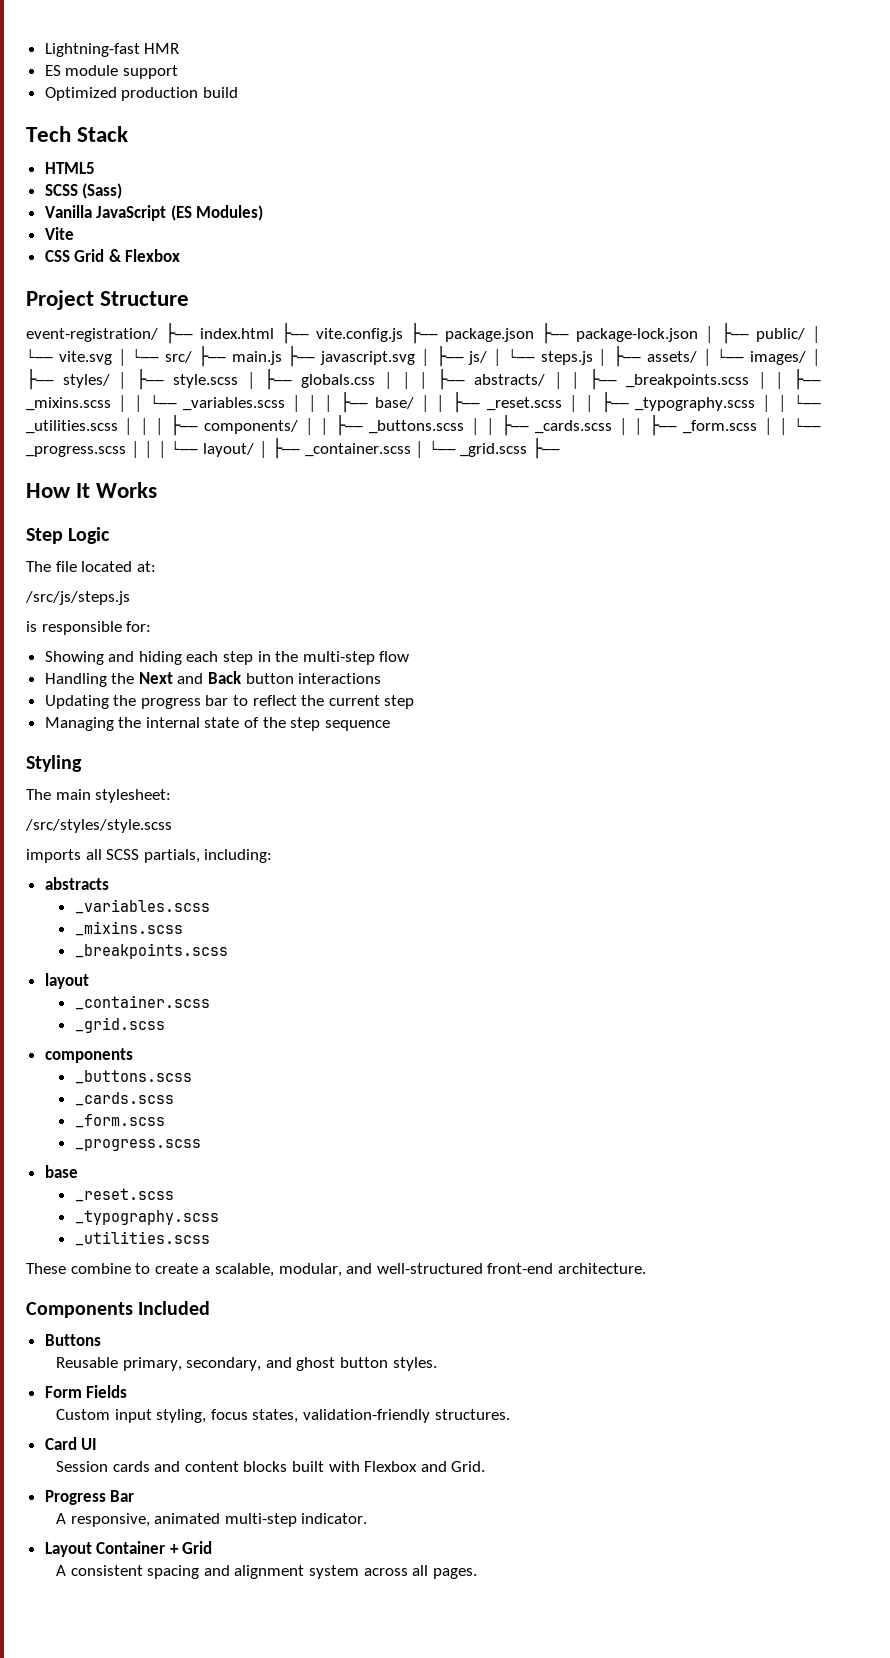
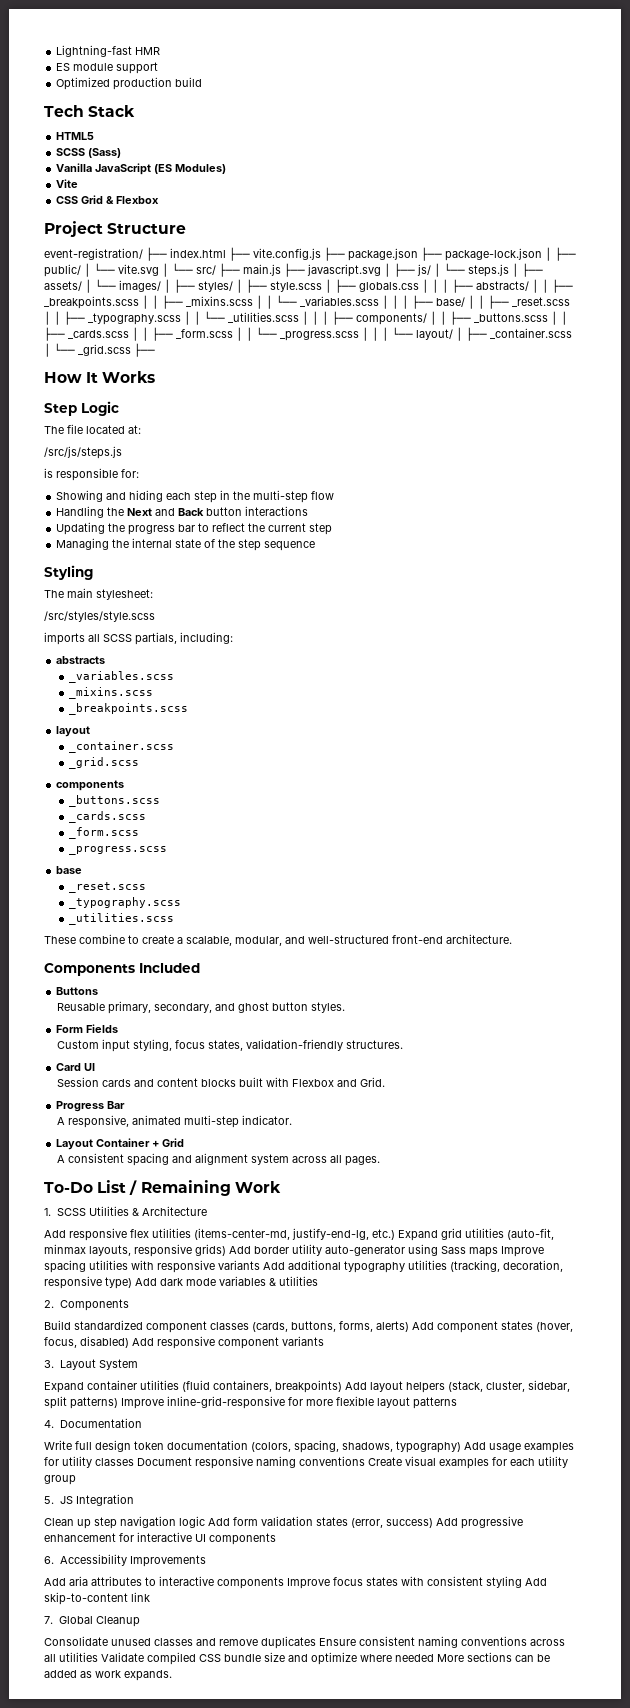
(477, 1573) none -> [44,1180,281,1196] [44,1206,207,1216] [44,1228,554,1241] [44,1244,544,1257] [44,1260,563,1273] [44,1276,318,1289] [44,1299,129,1311] [44,1320,573,1333] [44,1336,324,1349] [44,1359,138,1370] [44,1380,570,1393] [44,1396,457,1409] [44,1418,142,1428] [44,1440,574,1453] [44,1456,568,1469] [44,1475,76,1485] [44,1494,134,1506] [44,1516,523,1529] [44,1532,276,1545] [44,1554,206,1567] [44,1576,547,1589] [44,1592,150,1605] [44,1616,140,1627] [44,1636,565,1649] [44,1652,550,1665] [44,1670,172,1681] // To-Do List / Remaining Work // 1. SCSS Utilities & Architecture // Add responsive flex utilities (items-center-md, justify-end-lg, etc.) Expand grid utilities (auto-fit, minmax layouts, responsive grids) Add border utility auto-generator using Sass maps Improve spacing utilities with responsive variants Add additional typography utilities (tracking, decoration, responsive type) Add dark mode variables & utilities // 2. Components // Build standardized component classes (cards, buttons, forms, alerts) Add component states (hover, focus, disabled) Add responsive component variants // 3. Layout System // Expand container utilities (fluid containers, breakpoints) Add layout helpers (stack, cluster, sidebar, split patterns) Improve inline-grid-responsive for more flexible layout patterns // 4. Documentation // Write full design token documentation (colors, spacing, shadows, typography) Add usage examples for utility classes Document responsive naming conventions Create visual examples for each utility group // 5. JS Integration // Clean up step navigation logic Add form validation states (error, success) Add progressive enhancement for interactive UI components // 6. Accessibility Improvements // Add aria attributes to interactive components Improve focus states with consistent styling Add skip-to-content link // 7. Global Cleanup // Consolidate unused classes and remove duplicates Ensure consistent naming conventions across all utilities Validate compiled CSS bundle size and optimize where needed More sections can be added as work expands.

